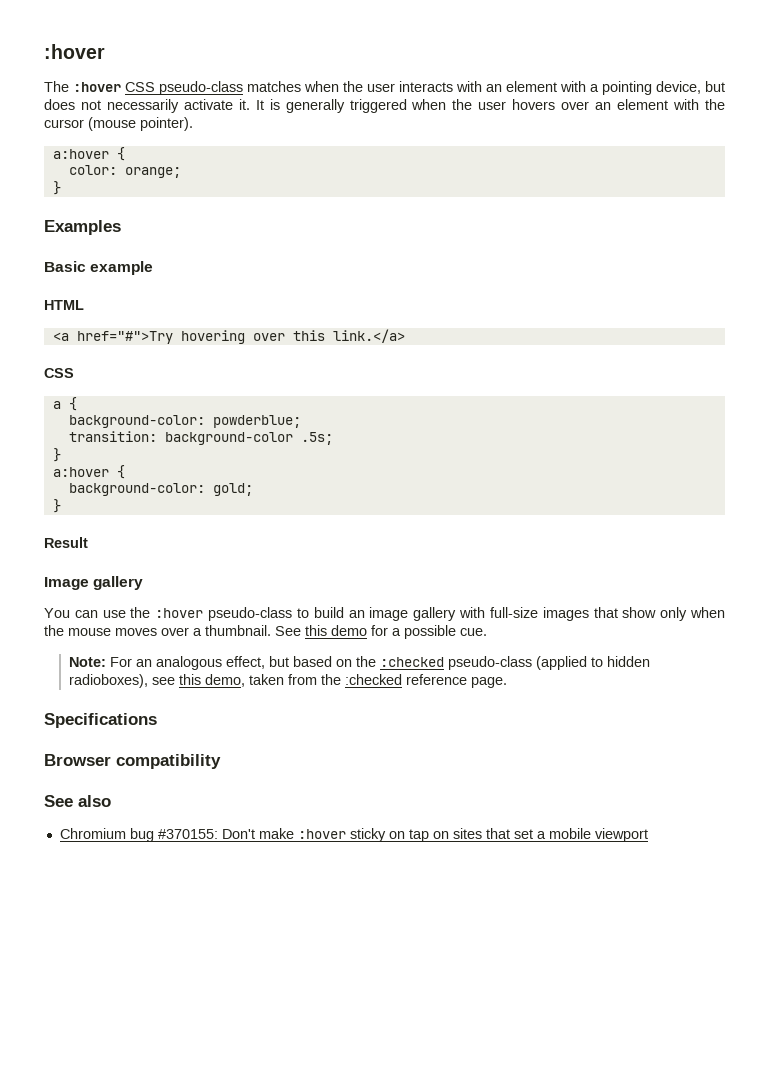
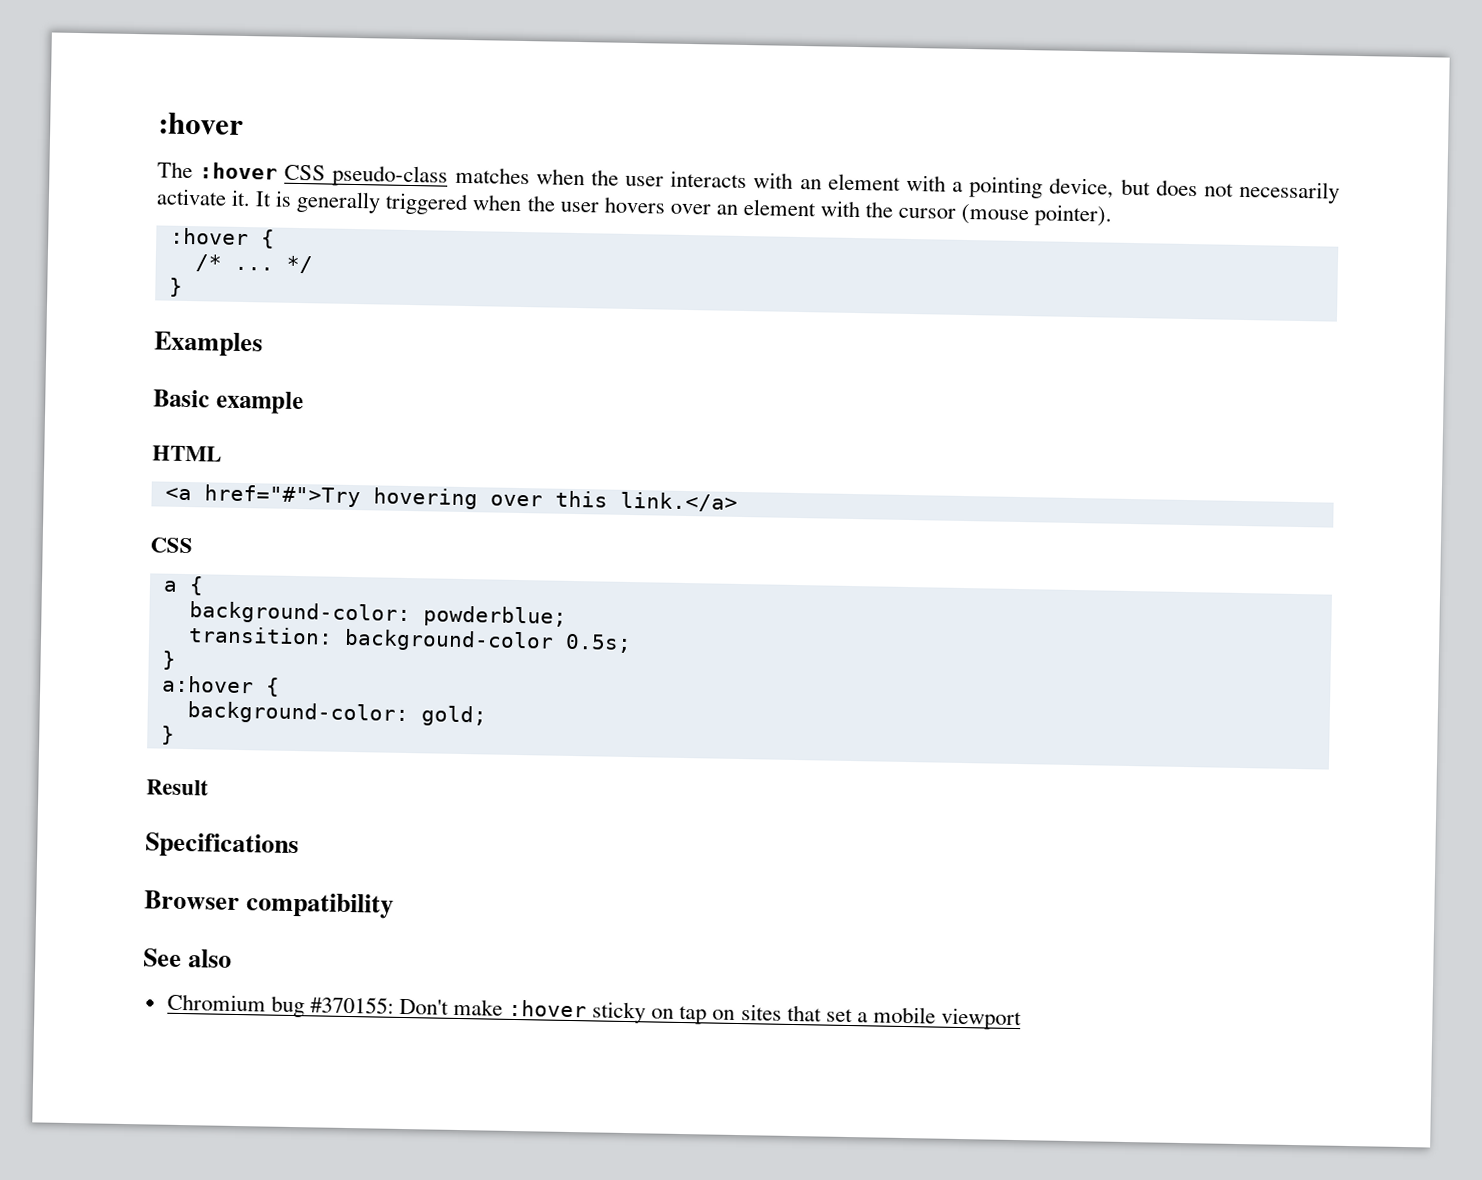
[52,147,125,161] [68,165,181,178] a:hover { // color: orange; -> [169,227,275,249] [194,254,313,274] :hover { // /* ... */
[300,432,333,445] .5s; -> [564,633,632,654] 0.5s;
[44,576,144,590] [44,607,726,621] [44,625,487,639] [69,656,651,670] [69,674,508,688] // Image gallery // You can use the :hover pseudo-class to build an image gallery with full-size images that show only when the mouse moves over a thumbnail. See this demo for a possible cue. // Note: For an analogous effect, but based on the :checked pseudo-class (applied to hidden radioboxes), see this demo, taken from the :checked reference page. -> (209, 787) none

